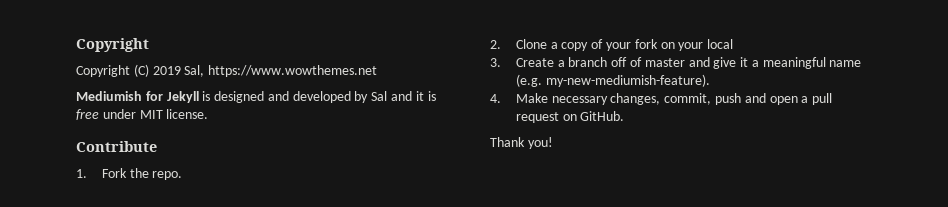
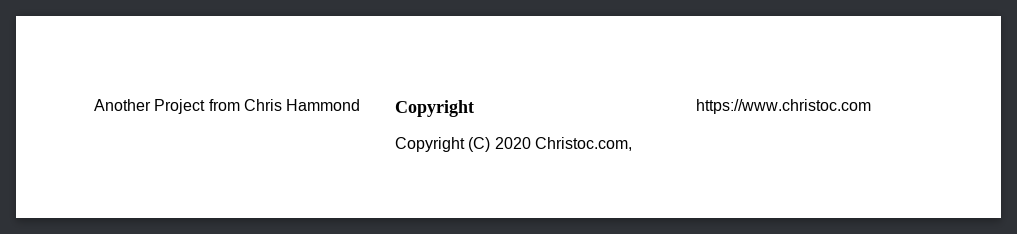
[76,38,149,52] [76,64,378,77] [76,91,436,103] [76,109,209,120] [76,141,157,152] [76,168,183,180] [490,39,734,51] [490,57,862,69] [515,74,710,87] [490,93,833,105] [515,111,625,123] [490,137,553,149] Copyright // Copyright (C) 2019 Sal, https://www.wowthemes.net // Mediumish for Jekyll is designed and developed by Sal and it is free under MIT license. // Contribute // 1. Fork the repo. // 2. Clone a copy of your fork on your local // 3. Create a branch off of master and give it a meaningful name (e.g. my-new-mediumish-feature). // 4. Make necessary changes, commit, push and open a pull request on GitHub. // Thank you! -> [94,99,361,114] [395,100,474,117] [395,137,632,152] [696,99,871,114] Another Project from Chris Hammond // Copyright // Copyright (C) 2020 Christoc.com, https://www.christoc.com

